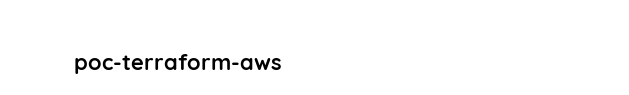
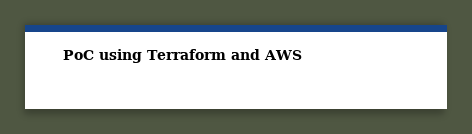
[74,54,282,74] poc-terraform-aws -> [63,49,302,63] PoC using Terraform and AWS

